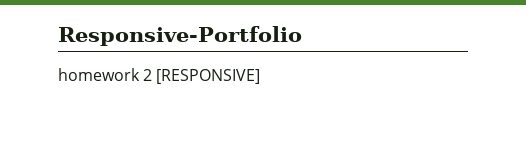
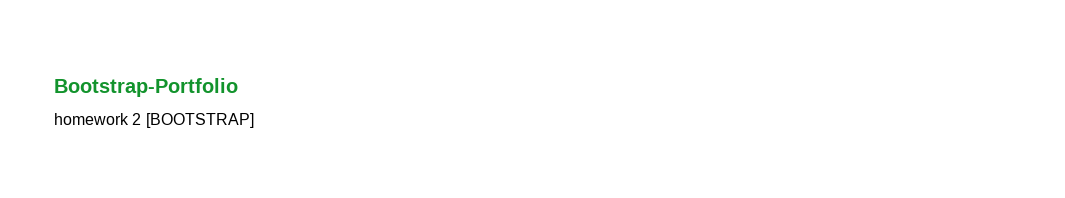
[58,26,302,46] Responsive-Portfolio -> [54,78,238,97] Bootstrap-Portfolio
[156,69,261,84] [RESPONSIVE] -> [145,113,254,128] [BOOTSTRAP]

